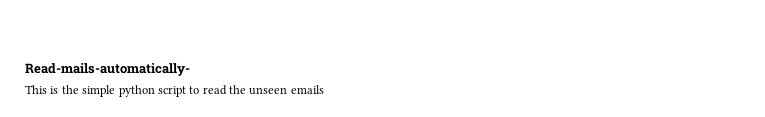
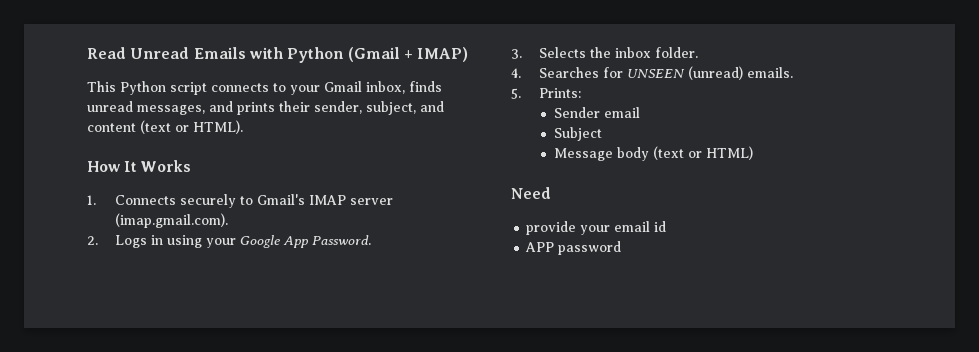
[25,63,190,76] [25,85,324,97] Read-mails-automatically- // This is the simple python script to read the unseen emails -> [87,47,469,63] [87,81,442,95] [87,101,444,115] [87,120,243,134] [87,160,192,172] [87,194,393,208] [114,213,228,228] [87,235,371,248] [511,47,698,59] [511,66,793,80] [511,88,581,99] [553,107,640,118] [553,127,602,141] [553,146,753,161] [511,187,551,199] [526,221,667,235] [525,241,622,255] Read Unread Emails with Python (Gmail + IMAP) // This Python script connects to your Gmail inbox, finds unread messages, and prints their sender, subject, and content (text or HTML). // How It Works // 1. Connects securely to Gmail's IMAP server (imap.gmail.com). // 2. Logs in using your Google App Password. // 3. Selects the inbox folder. // 4. Searches for UNSEEN (unread) emails. // 5. Prints: // Sender email // Subject // Message body (text or HTML) // Need // provide your email id // APP password

